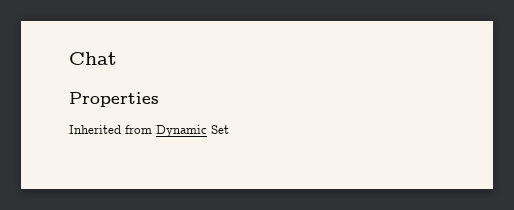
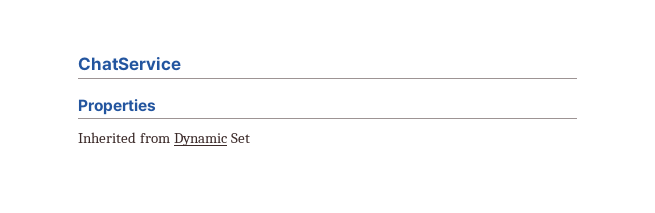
[69,52,117,65] Chat -> [78,56,181,71] ChatService

